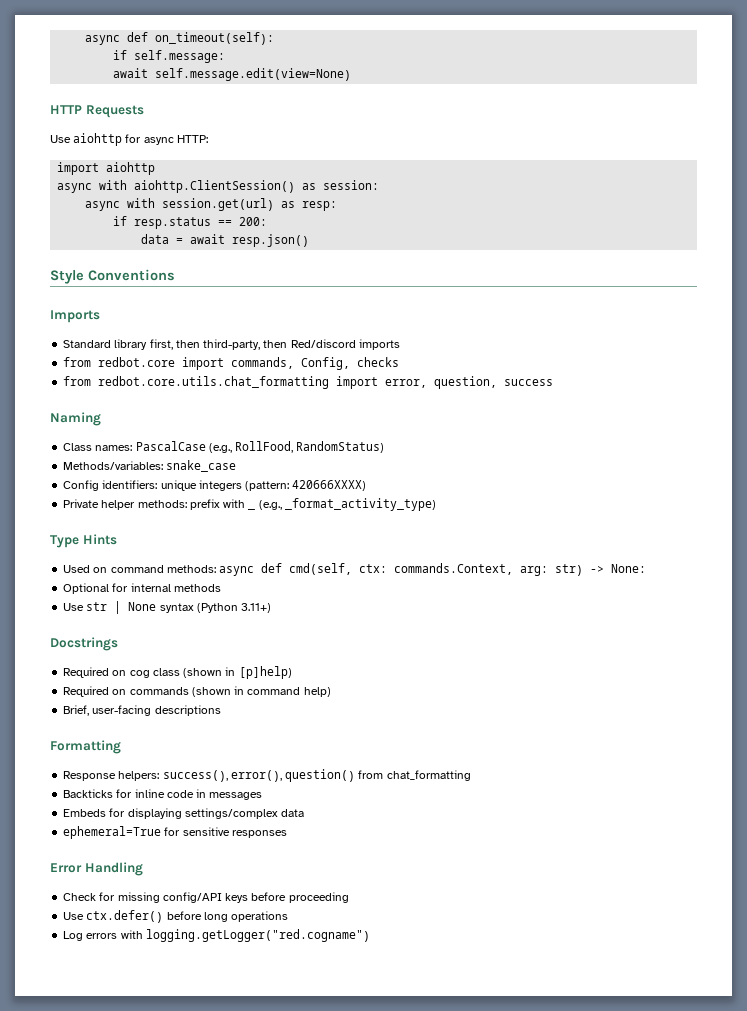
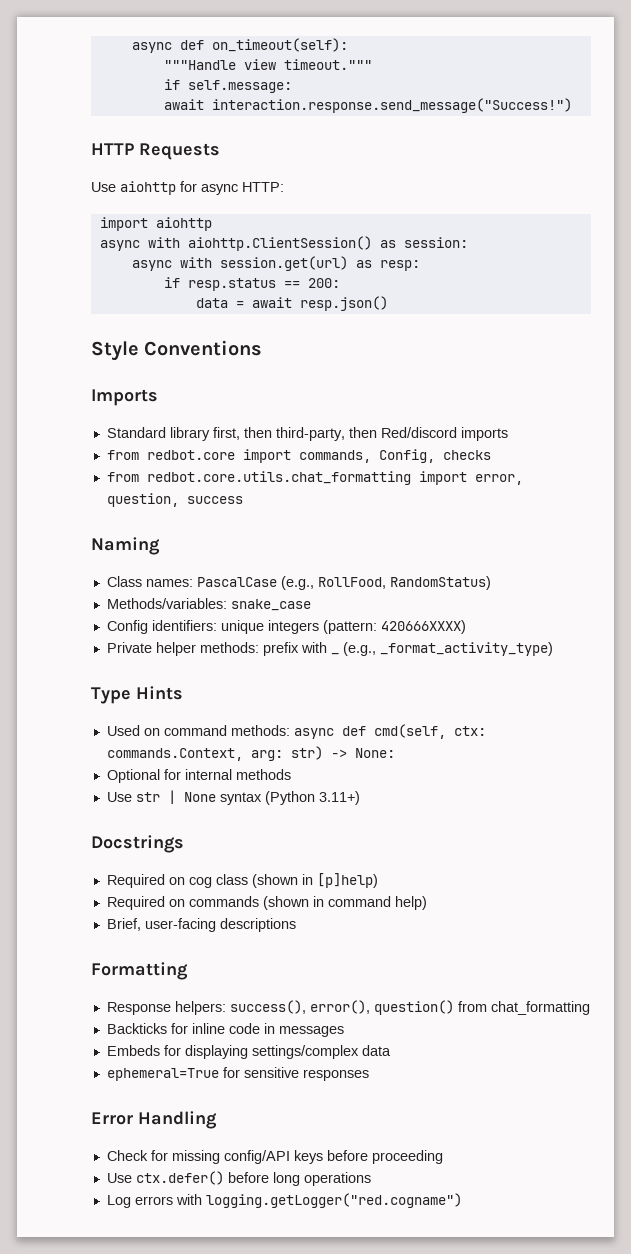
(275, 38) none -> [163,59,372,70] // """Handle view timeout."""
[155,68,352,81] self.message.edit(view=None) -> [211,98,572,113] interaction.response.send_message("Success!")

